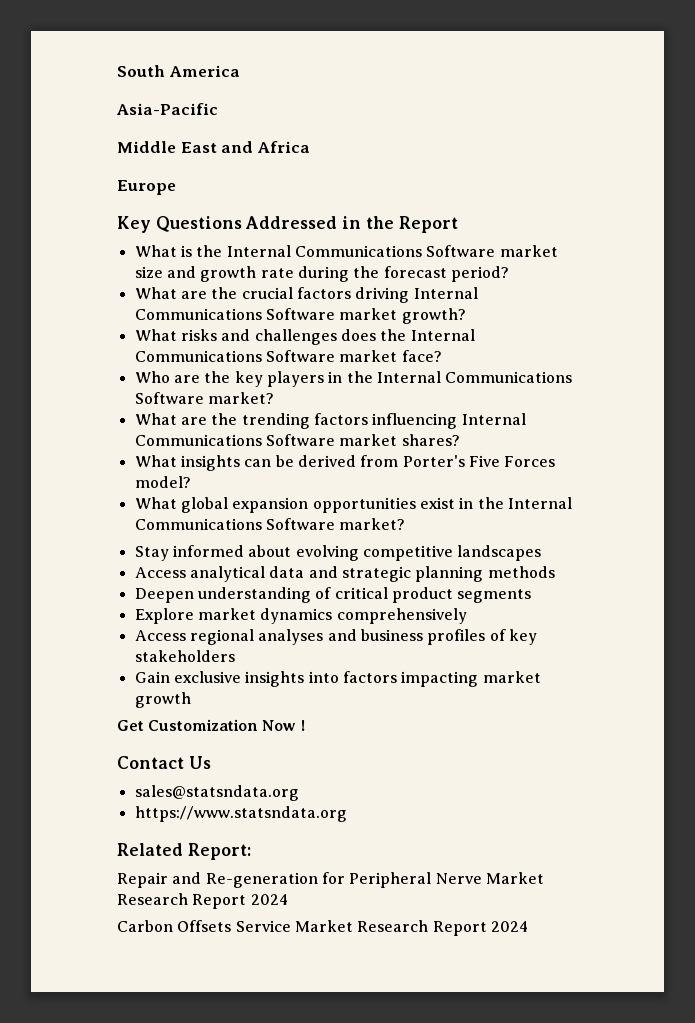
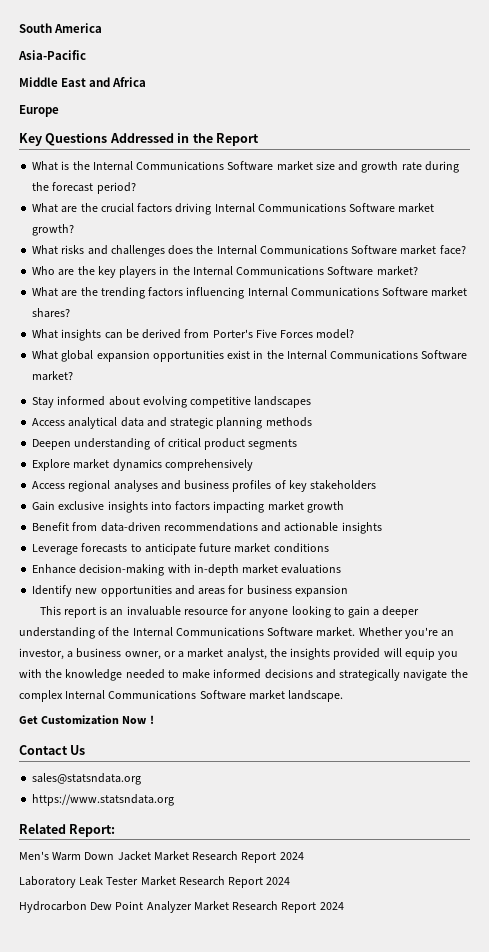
(191, 700) none -> [32,522,382,534] [32,543,329,555] [32,564,342,576] [32,585,348,597] [39,606,420,618] [19,627,455,639] [19,648,459,660] [19,669,468,681] [19,690,344,702] // Benefit from data-driven recommendations and actionable insights // Leverage forecasts to anticipate future market conditions // Enhance decision-making with in-depth market evaluations // Identify new opportunities and areas for business expansion // This report is an invaluable resource for anyone looking to gain a deeper understanding of the Internal Communications Software market. Whether you're an investor, a business owner, or a market analyst, the insights provided will equip you with the knowledge needed to make informed decisions and strategically navigate the complex Internal Communications Software market landscape.
[117,872,544,888] [117,893,288,909] [117,920,528,936] Repair and Re-generation for Peripheral Nerve Market Research Report 2024 // Carbon Offsets Service Market Research Report 2024 -> [19,851,304,863] [19,876,291,888] [19,901,344,913] Men's Warm Down Jacket Market Research Report 2024 // Laboratory Leak Tester Market Research Report 2024 // Hydrocarbon Dew Point Analyzer Market Research Report 2024

